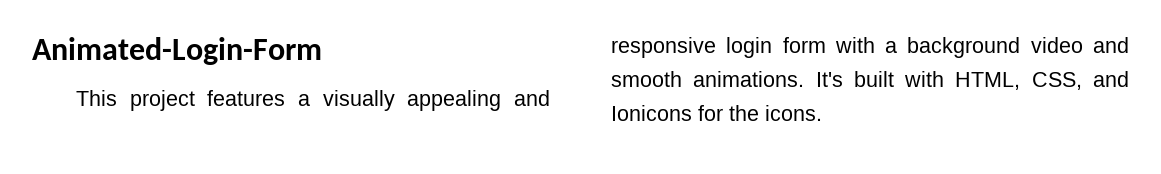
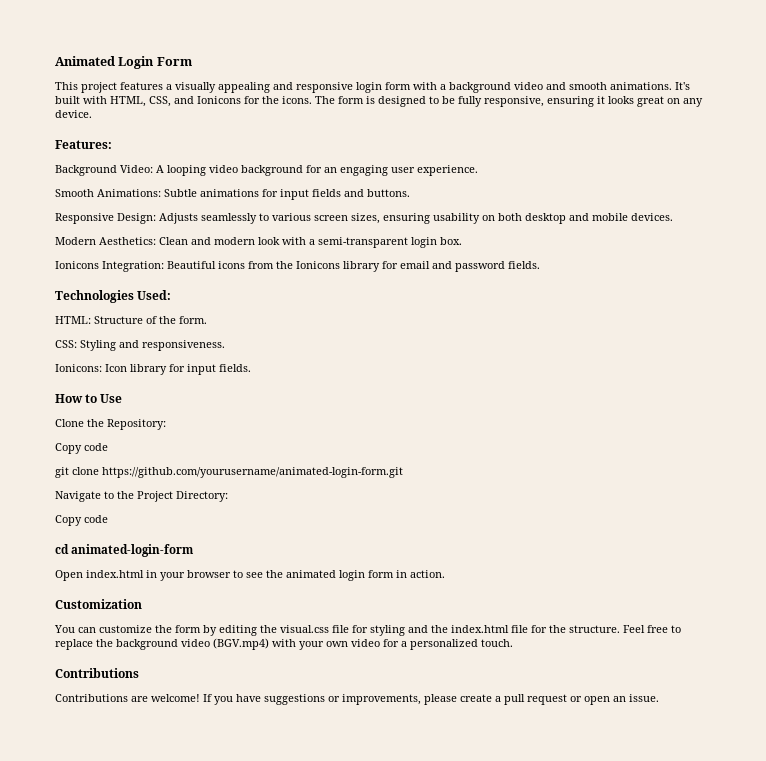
[32,37,322,65] Animated-Login-Form -> [55,56,192,69] Animated Login Form
(822, 113) none -> [315,96,703,107] [55,110,92,118] [55,140,112,149] [55,165,478,176] [55,189,410,200] [55,213,673,224] [55,237,462,248] [55,261,540,272] [55,290,172,303] [55,316,207,324] [55,340,225,351] [55,364,251,375] [55,394,123,403] [55,419,166,430] [55,443,108,454] [55,467,403,478] [55,491,228,502] [55,515,108,526] [55,544,195,557] [55,570,445,581] [55,599,142,609] [54,625,681,636] [55,638,513,650] [55,668,139,678] [55,694,659,705] The form is designed to be fully responsive, ensuring it looks great on any device. // Features: // Background Video: A looping video background for an engaging user experience. // Smooth Animations: Subtle animations for input fields and buttons. // Responsive Design: Adjusts seamlessly to various screen sizes, ensuring usability on both desktop and mobile devices. // Modern Aesthetics: Clean and modern look with a semi-transparent login box. // Ionicons Integration: Beautiful icons from the Ionicons library for email and password fields. // Technologies Used: // HTML: Structure of the form. // CSS: Styling and responsiveness. // Ionicons: Icon library for input fields. // How to Use // Clone the Repository: // Copy code // git clone https://github.com/yourusername/animated-login-form.git // Navigate to the Project Directory: // Copy code // cd animated-login-form // Open index.html in your browser to see the animated login form in action. // Customization // You can customize the form by editing the visual.css file for styling and the index.html file for the structure. Feel free to replace the background video (BGV.mp4) with your own video for a personalized touch. // Contributions // Contributions are welcome! If you have suggestions or improvements, please create a pull request or open an issue.

